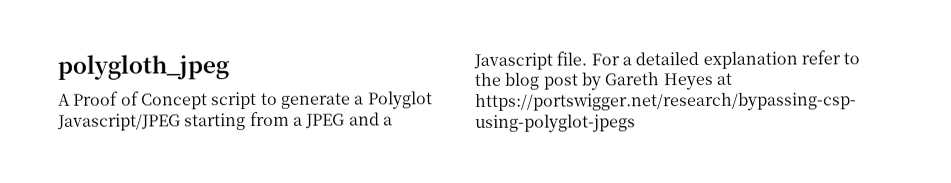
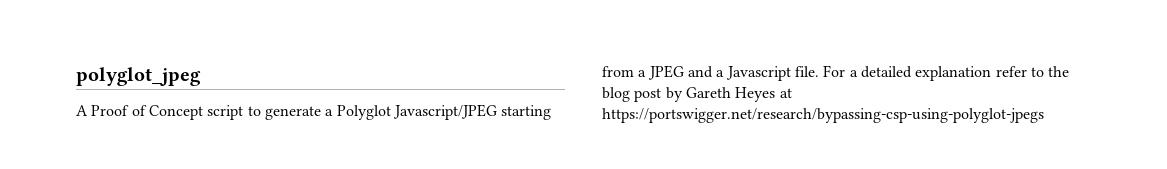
[57,54,229,80] polygloth_jpeg -> [76,67,201,86] polyglot_jpeg

